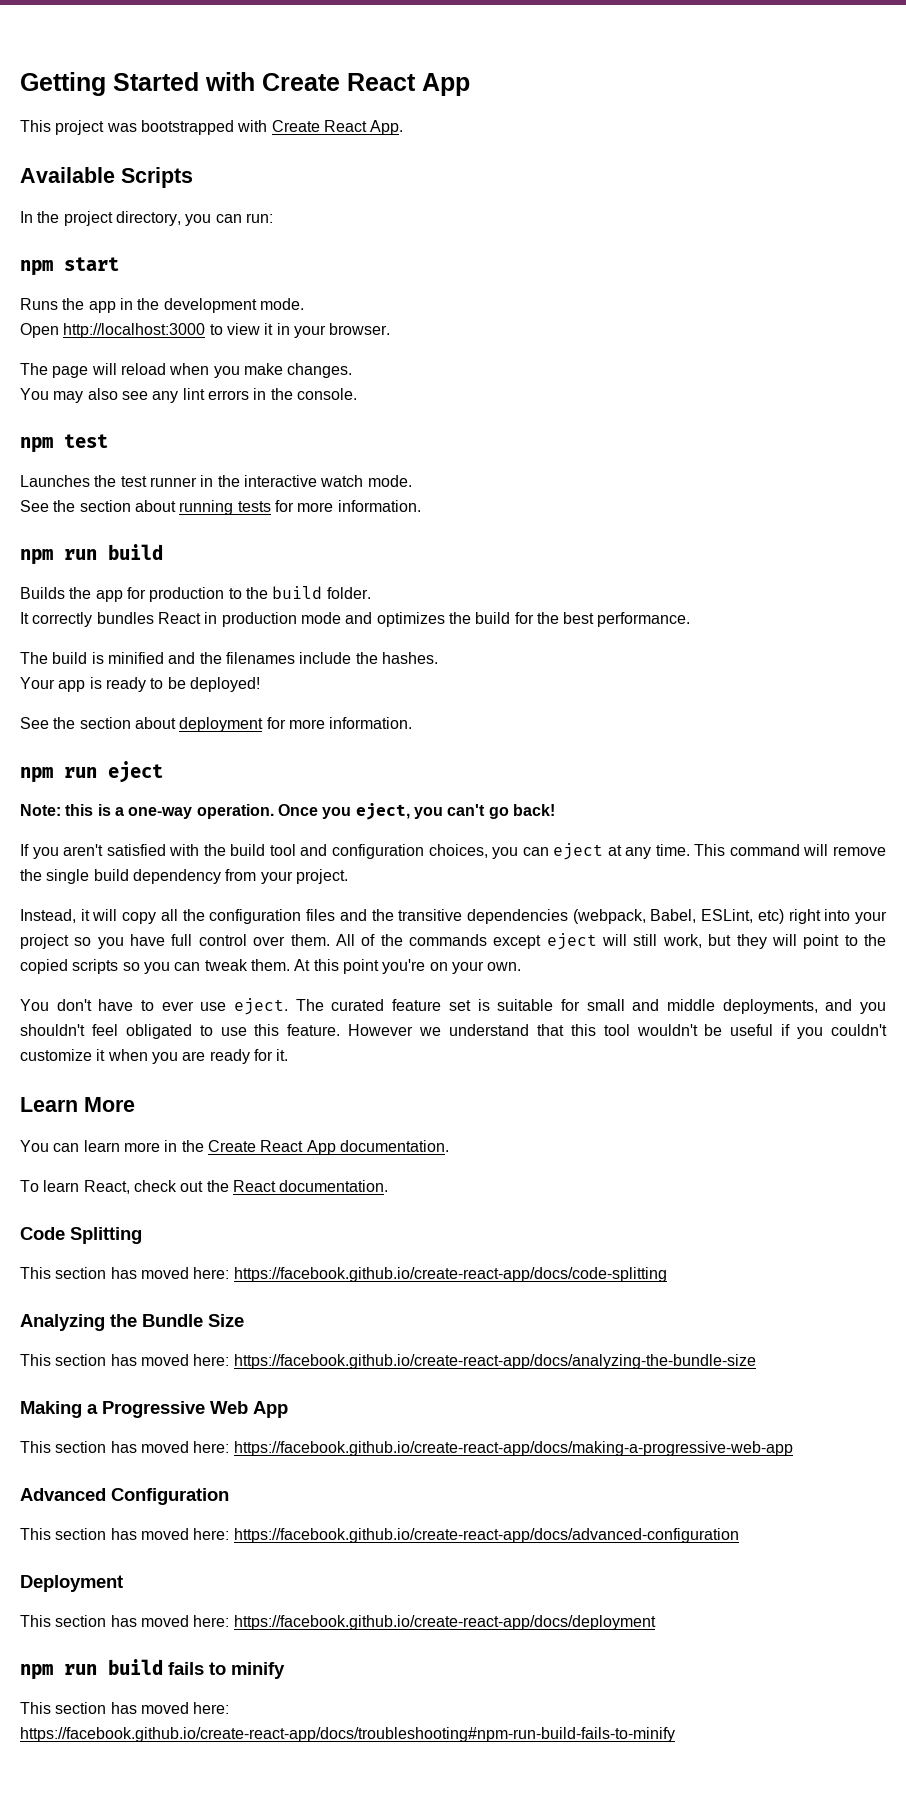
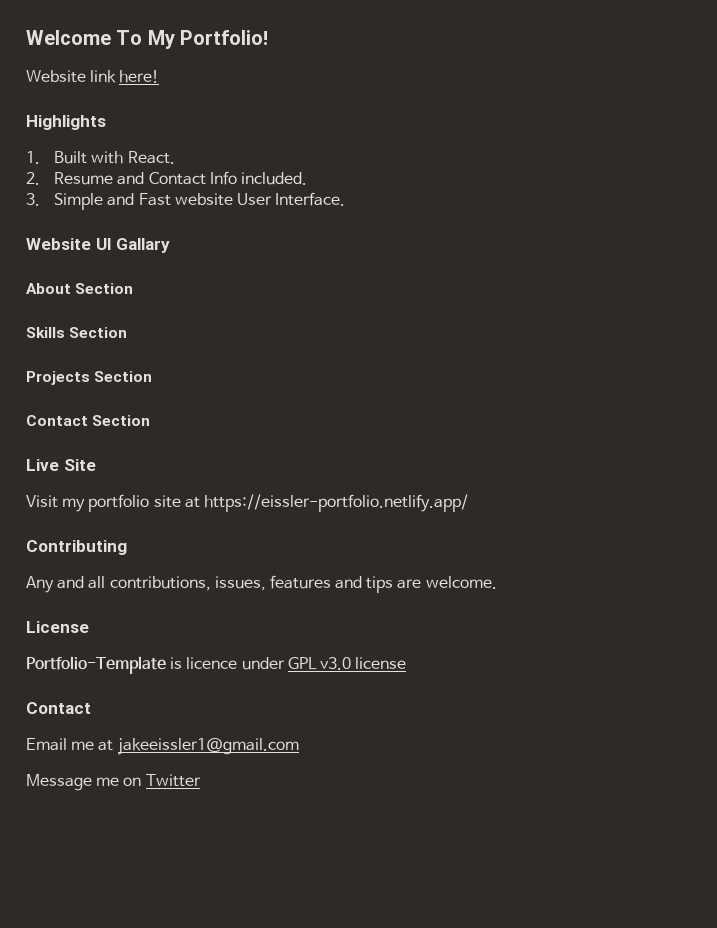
[20,72,470,96] [20,120,404,135] [20,167,193,188] [20,211,273,226] [20,257,119,276] [20,298,304,313] [20,323,391,338] [20,363,353,378] [20,388,357,403] [20,434,108,453] [20,475,412,487] [20,500,421,515] [20,544,163,565] [20,586,371,602] [20,612,691,627] [20,652,438,664] [20,677,260,692] [20,717,413,732] [20,761,163,783] [20,803,555,820] [20,843,886,860] [20,869,348,884] [20,909,887,924] [20,933,887,950] [20,959,522,974] [20,998,887,1015] [20,1024,888,1039] [20,1049,289,1064] [20,1097,135,1112] [20,1140,449,1155] [20,1180,389,1194] [20,1227,142,1244] [20,1267,667,1282] [20,1314,244,1331] [20,1354,756,1369] [20,1401,288,1418] [20,1441,793,1456] [20,1488,229,1505] [20,1528,739,1543] [20,1575,123,1592] [20,1615,656,1630] [20,1659,285,1680] [20,1702,230,1714] [20,1727,675,1742] Getting Started with Create React App // This project was bootstrapped with Create React App. // Available Scripts // In the project directory, you can run: // npm start // Runs the app in the development mode. // Open http://localhost:3000 to view it in your browser. // The page will reload when you make changes. // You may also see any lint errors in the console. // npm test // Launches the test runner in the interactive watch mode. // See the section about running tests for more information. // npm run build // Builds the app for production to the build folder. // It correctly bundles React in production mode and optimizes the build for the best performance. // The build is minified and the filenames include the hashes. // Your app is ready to be deployed! // See the section about deployment for more information. // npm run eject // Note: this is a one-way operation. Once you eject, you can't go back! // If you aren't satisfied with the build tool and configuration choices, you can eject at any time. This command will remove the single build dependency from your project. // Instead, it will copy all the configuration files and the transitive dependencies (webpack, Babel, ESLint, etc) right into your project so you have full control over them. All of the commands except eject will still work, but they will point to the copied scripts so you can tweak them. At this point you're on your own. // You don't have to ever use eject. The curated feature set is suitable for small and middle deployments, and you shouldn't feel obligated to use this feature. However we understand that this tool wouldn't be useful if you couldn't customize it when you are ready for it. // Learn More // You can learn more in the Create React App documentation. // To learn React, check out the React documentation. // Code Splitting // This section has moved here: https://facebook.github.io/create-react-app/docs/code-splitting // Analyzing the Bundle Size // This section has moved here: https://facebook.github.io/create-react-app/docs/analyzing-the-bundle-size // Making a Progressive Web App // This section has moved here: https://facebook.github.io/create-react-app/docs/making-a-progressive-web-app // Advanced Configuration // This section has moved here: https://facebook.github.io/create-react-app/docs/advanced-configuration // Deployment // This section has moved here: https://facebook.github.io/create-react-app/docs/deployment // npm run build fails to minify // This section has moved here: https://facebook.github.io/create-react-app/docs/troubleshooting#npm-run-build-fails-to-minify -> [26,30,269,49] [26,70,160,83] [26,115,106,130] [26,151,175,164] [26,171,307,185] [26,192,346,210] [26,238,171,253] [26,283,134,294] [26,327,128,338] [26,371,153,385] [26,415,151,426] [26,459,96,471] [26,494,468,512] [26,540,127,555] [26,575,497,593] [26,621,89,633] [26,656,407,674] [26,702,91,714] [26,738,299,755] [26,774,201,791] Welcome To My Portfolio! // Website link here! // Highlights // 1. Built with React. // 2. Resume and Contact Info included. // 3. Simple and Fast website User Interface. // Website UI Gallary // About Section // Skills Section // Projects Section // Contact Section // Live Site // Visit my portfolio site at https://eissler-portfolio.netlify.app/ // Contributing // Any and all contributions, issues, features and tips are welcome. // License // Portfolio-Template is licence under GPL v3.0 license // Contact // Email me at jakeeissler1@gmail.com // Message me on Twitter

